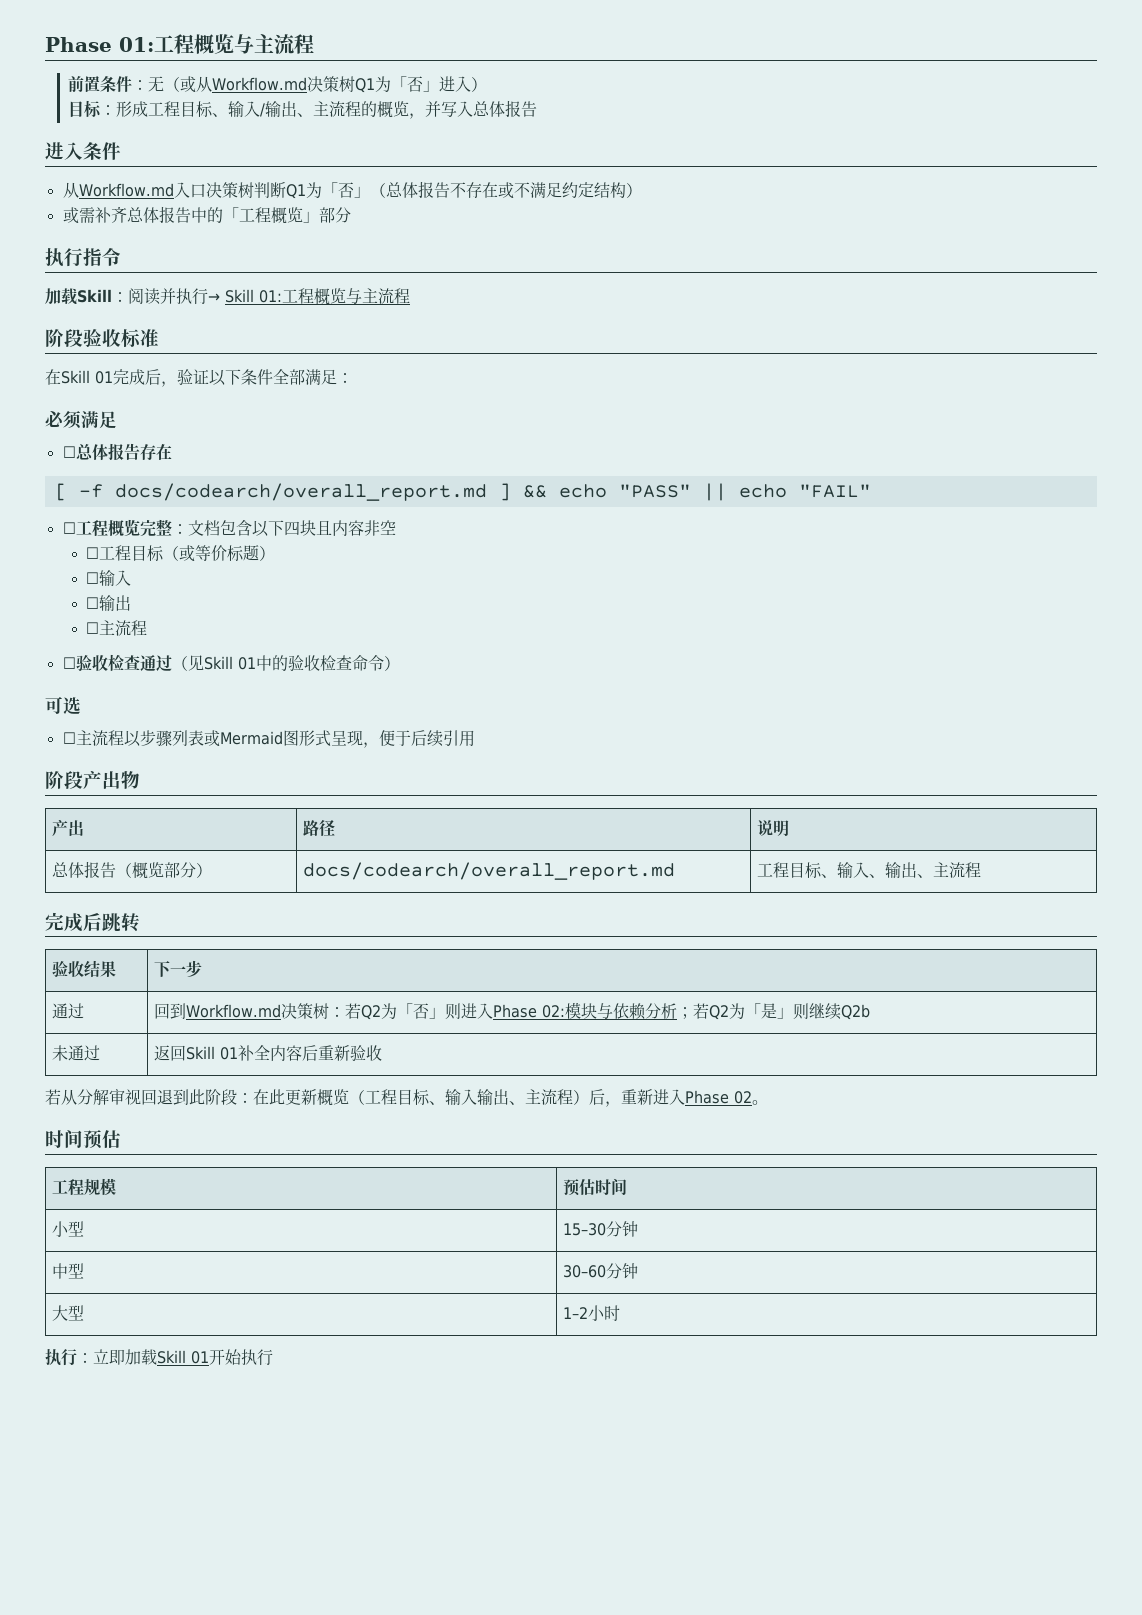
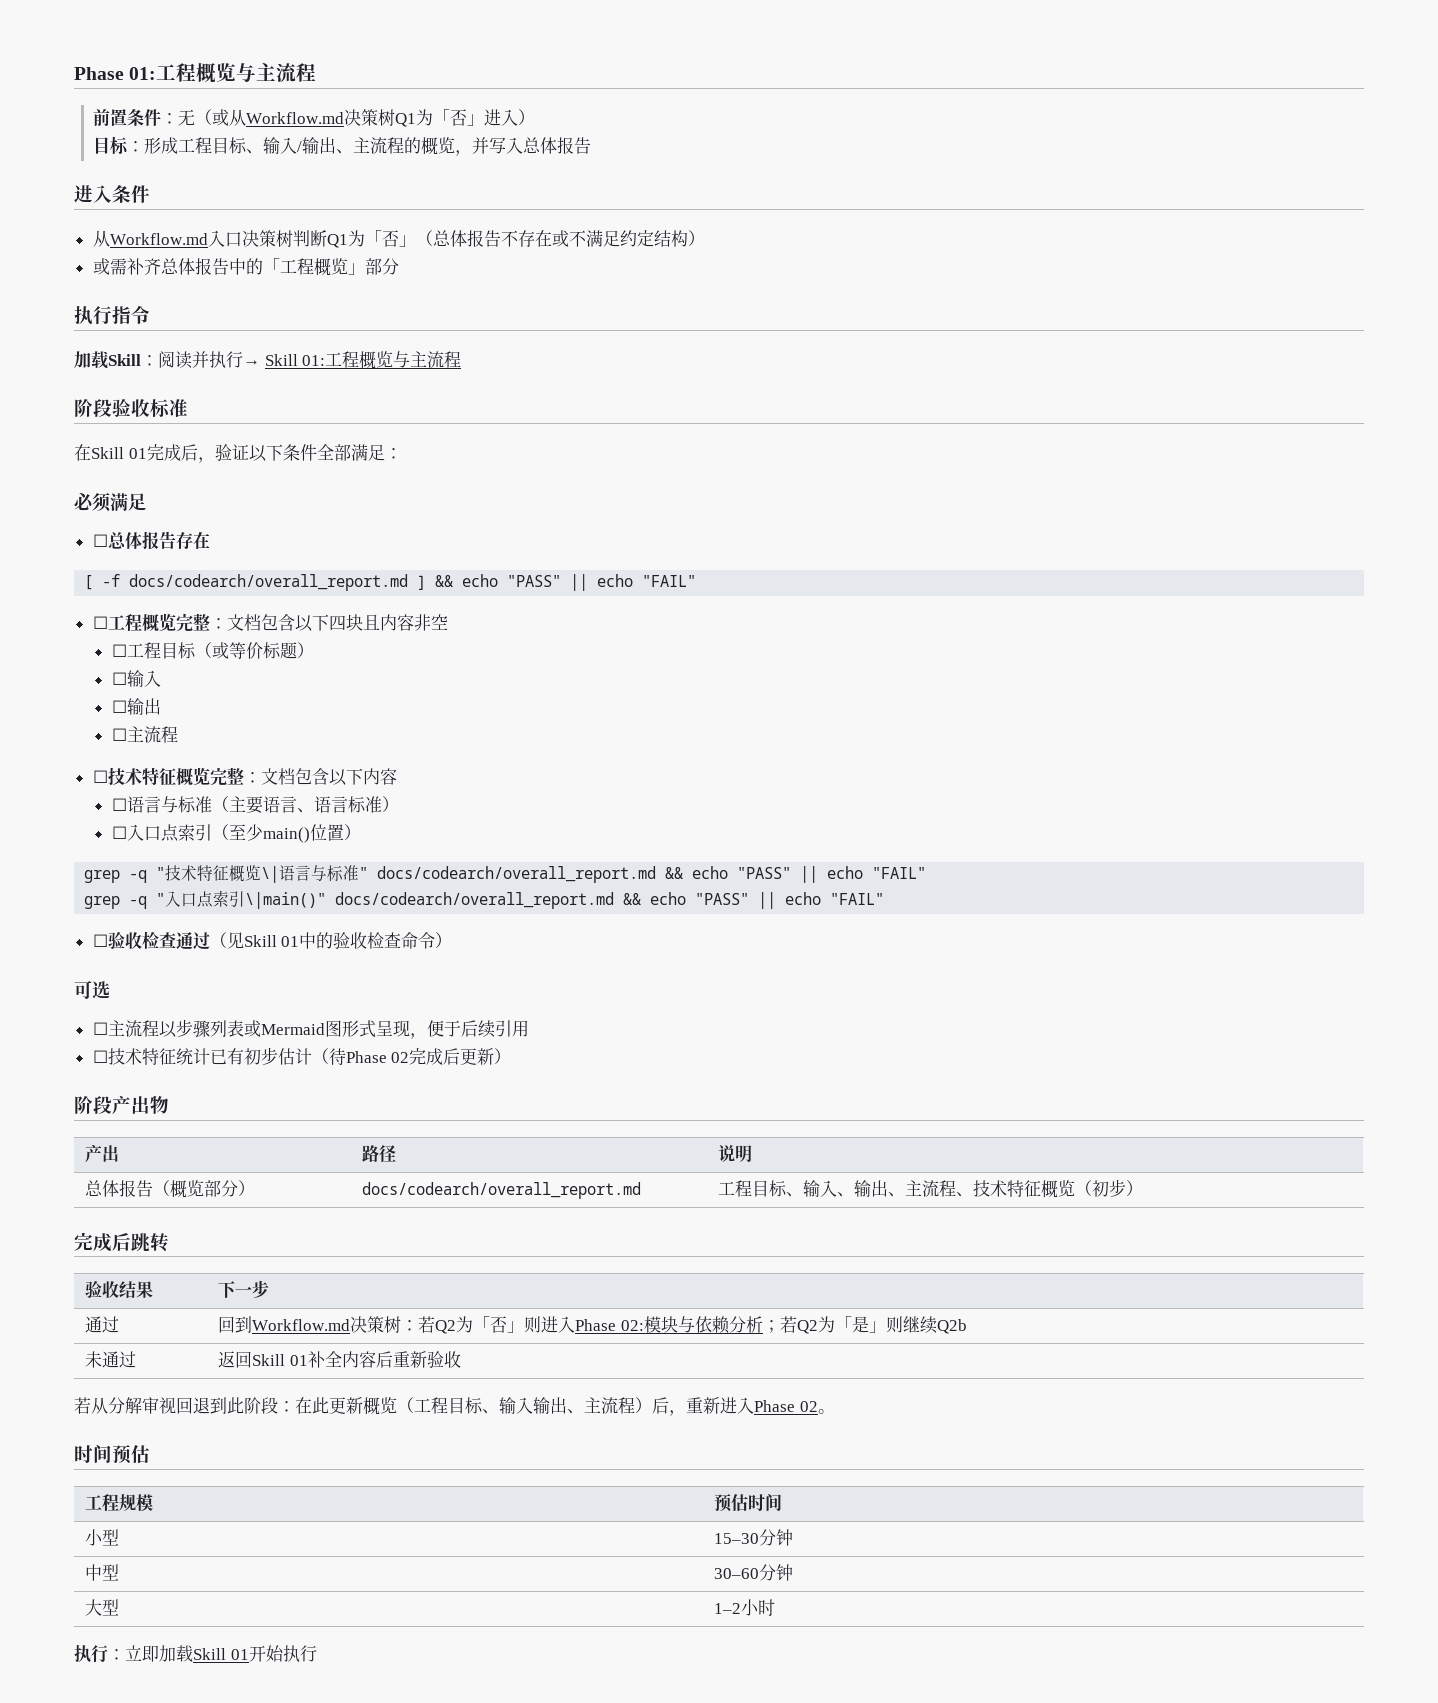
(148, 628) none -> [92,767,397,786] [111,796,399,814] [111,824,361,843] [84,865,927,883] [84,890,885,909] // ☐技术特征概览完整：文档包含以下内容 // ☐语言与标准（主要语言、语言标准） // ☐入口点索引（至少main()位置） // grep -q "技术特征概览\|语言与标准" docs/codearch/overall_report.md && echo "PASS" || echo "FAIL" // grep -q "入口点索引\|main()" docs/codearch/overall_report.md && echo "PASS" || echo "FAIL"
(475, 738) none -> [92,1047,512,1066] // ☐技术特征统计已有初步估计（待Phase 02完成后更新）
(981, 870) none -> [956,1179,1144,1198] 、技术特征概览（初步）

